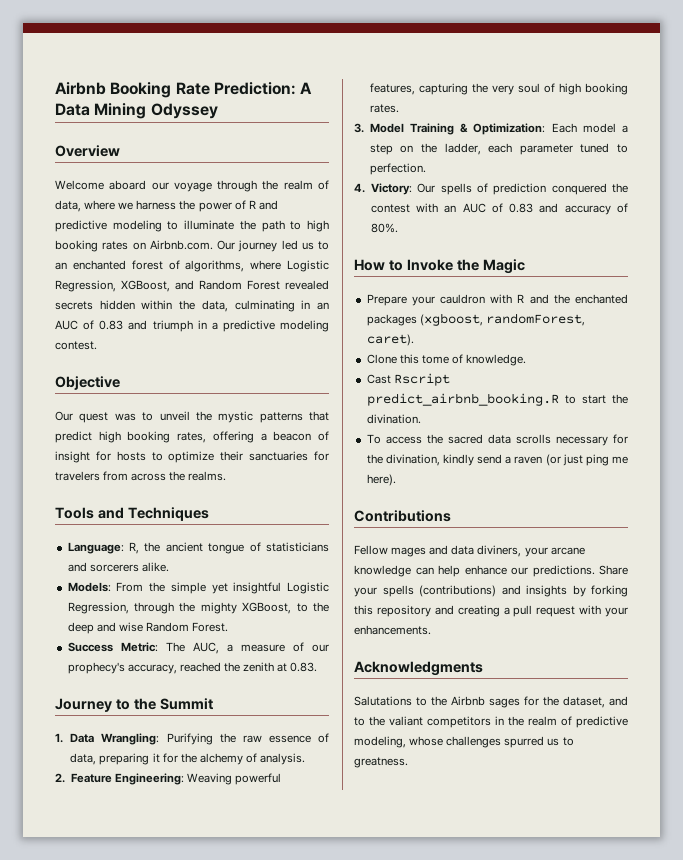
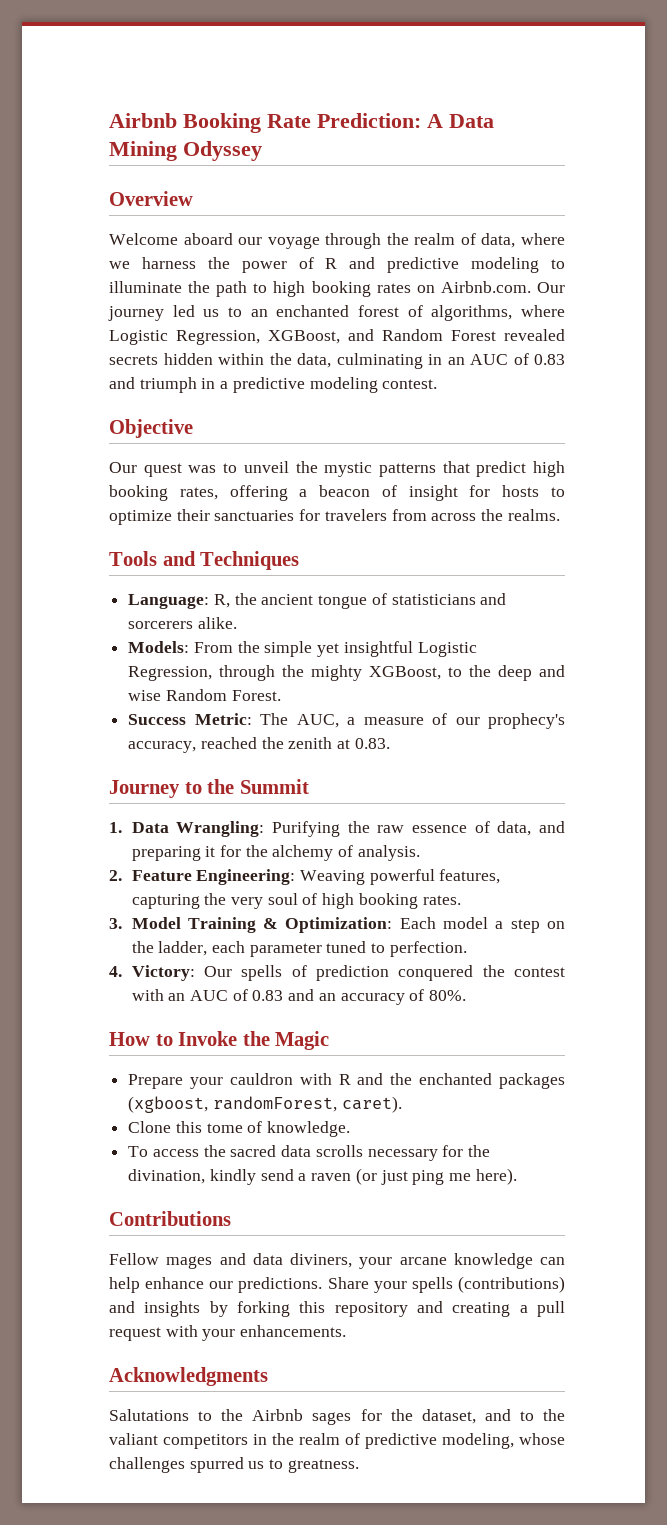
(97, 759) none -> [539,821,565,833] and
(559, 208) none -> [318,993,336,1001] an
[366,373,450,386] [366,393,628,406] [366,414,421,424] // Cast Rscript predict_airbnb_booking.R to start the divination. -> (351, 1129) none

